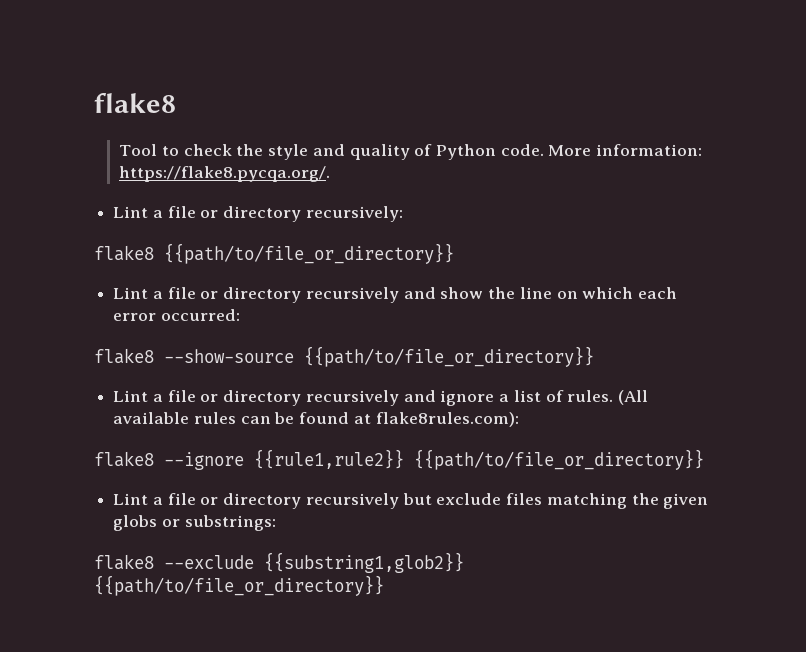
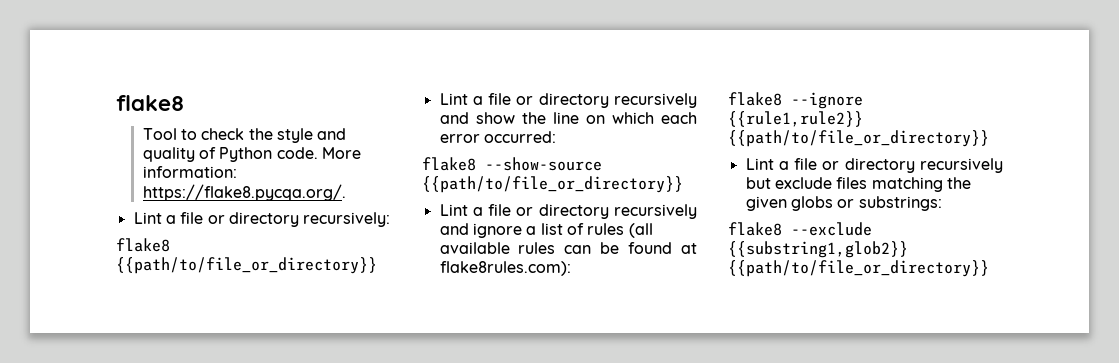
[567,390,648,405] rules. (All -> [587,223,653,238] rules (all

